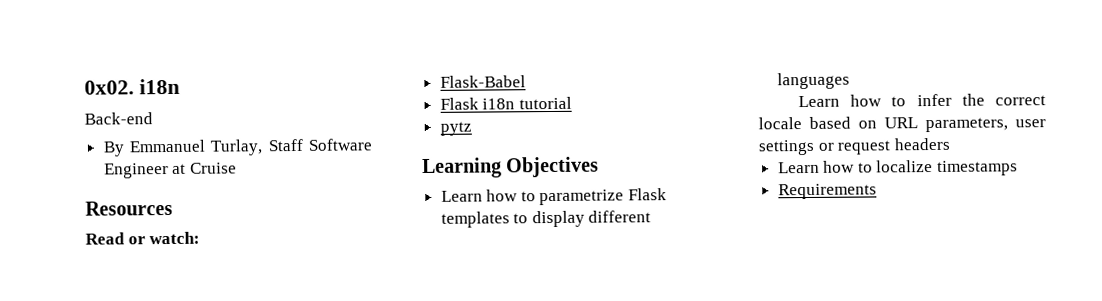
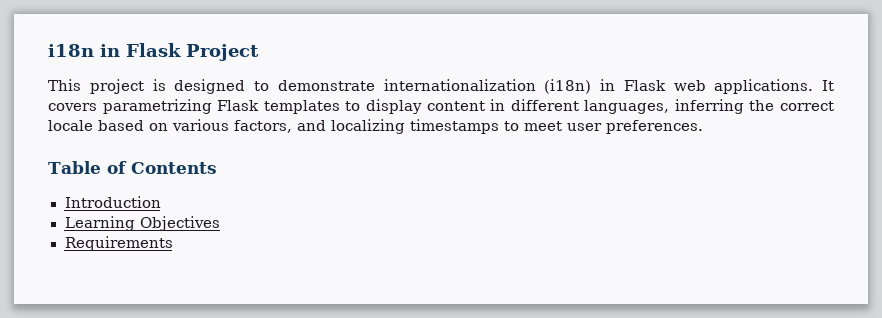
[84,78,180,95] [84,112,153,125] [102,138,372,157] [103,162,237,179] [85,200,173,216] [85,231,201,245] [439,75,526,88] [439,96,572,110] [439,121,472,136] [422,156,600,179] [440,188,668,206] [440,210,652,228] [776,72,850,90] [798,93,952,108] 0x02. i18n // Back-end // By Emmanuel Turlay, Staff Software Engineer at Cruise // Resources // Read or watch: // Flask-Babel // Flask i18n tutorial // pytz // Learning Objectives // Learn how to parametrize Flask templates to display different languages // Learn how to infer -> [48,43,259,61] [48,79,834,94] [48,99,744,114] i18n in Flask Project // This project is designed to demonstrate internationalization (i18n) in Flask web applications. It covers parametrizing Flask templates to display content in different languages, inferring
[884,117,1046,133] [758,137,951,156] [777,159,1019,176] URL parameters, user settings or request headers // Learn how to localize timestamps -> [172,119,703,134] [48,161,217,174] [64,196,161,208] [64,216,220,231] various factors, and localizing timestamps to meet user preferences. // Table of Contents // Introduction // Learning Objectives

